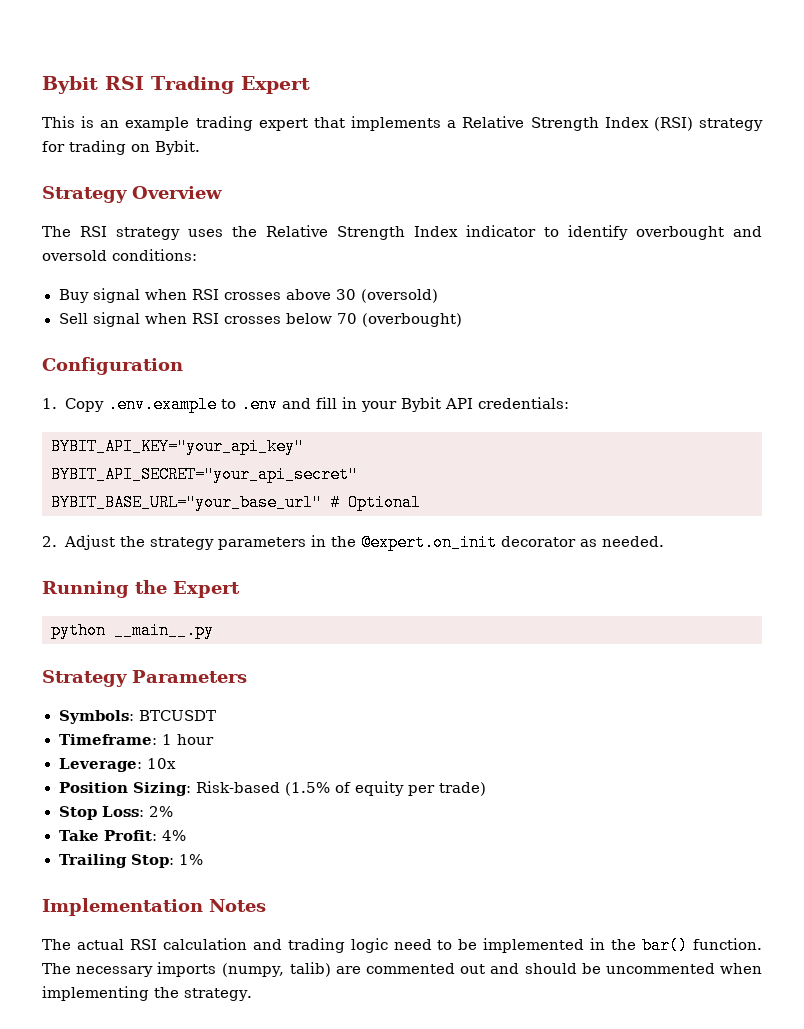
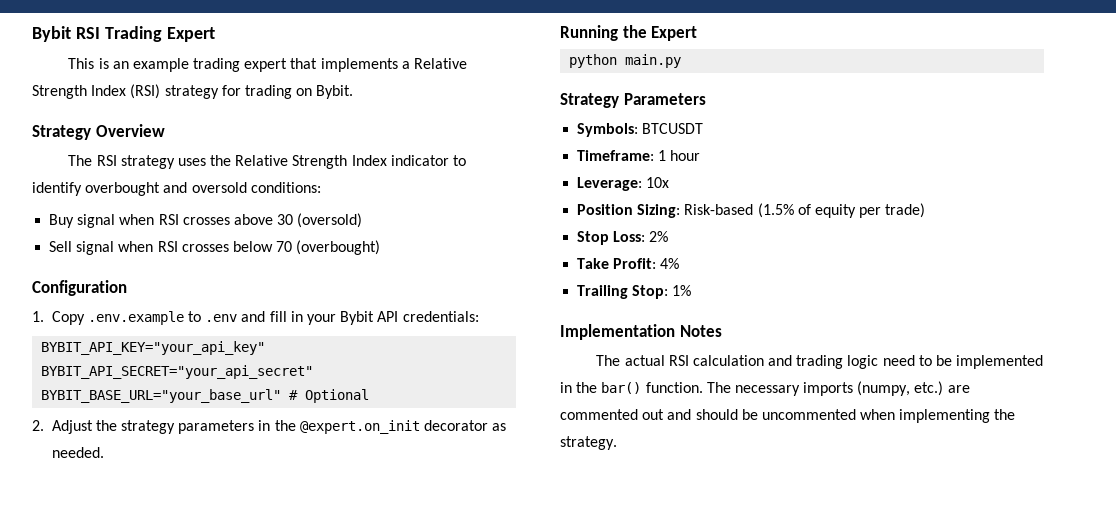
[114,622,214,639] __main__.py -> [625,54,682,68] main.py
[289,962,331,977] talib) -> [914,381,944,396] etc.)

